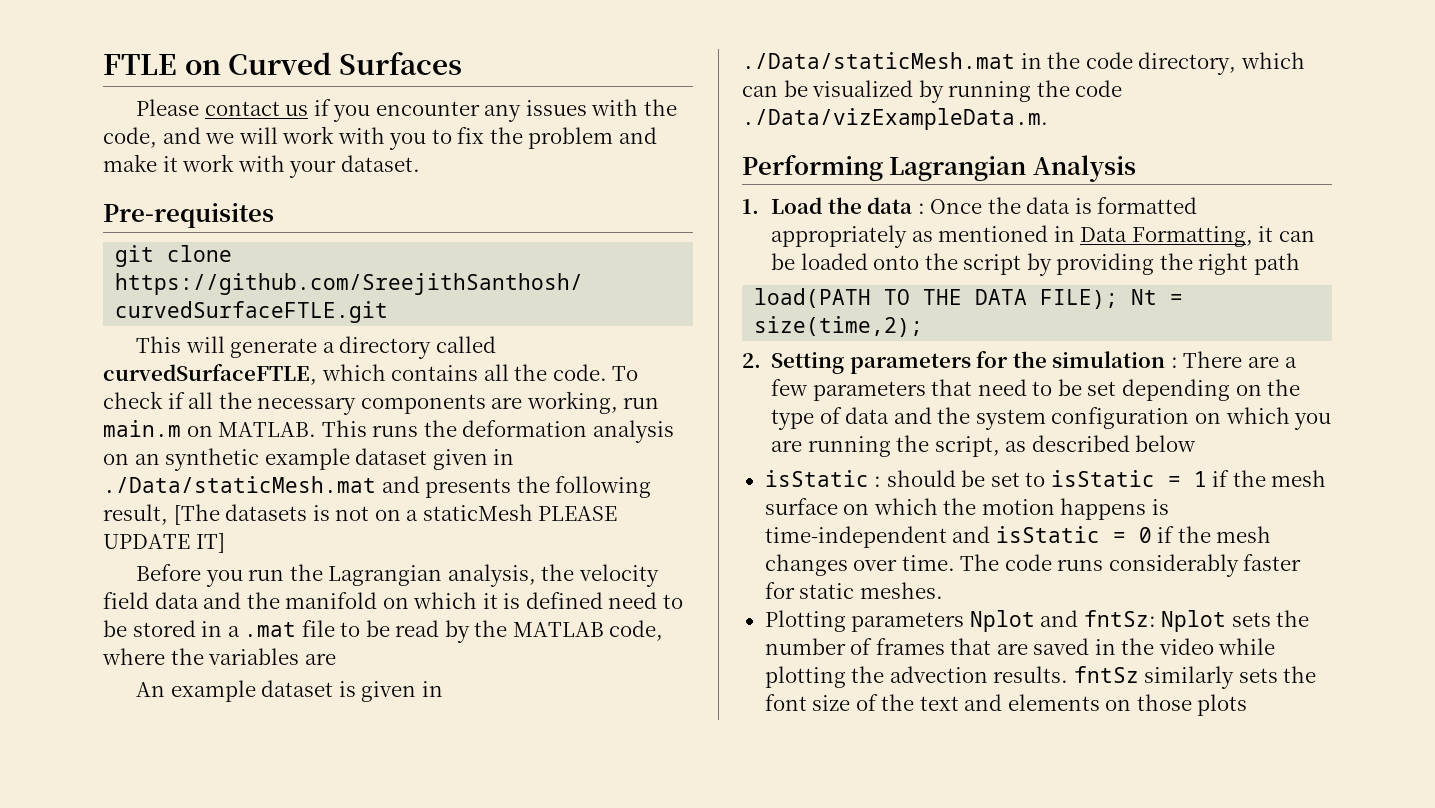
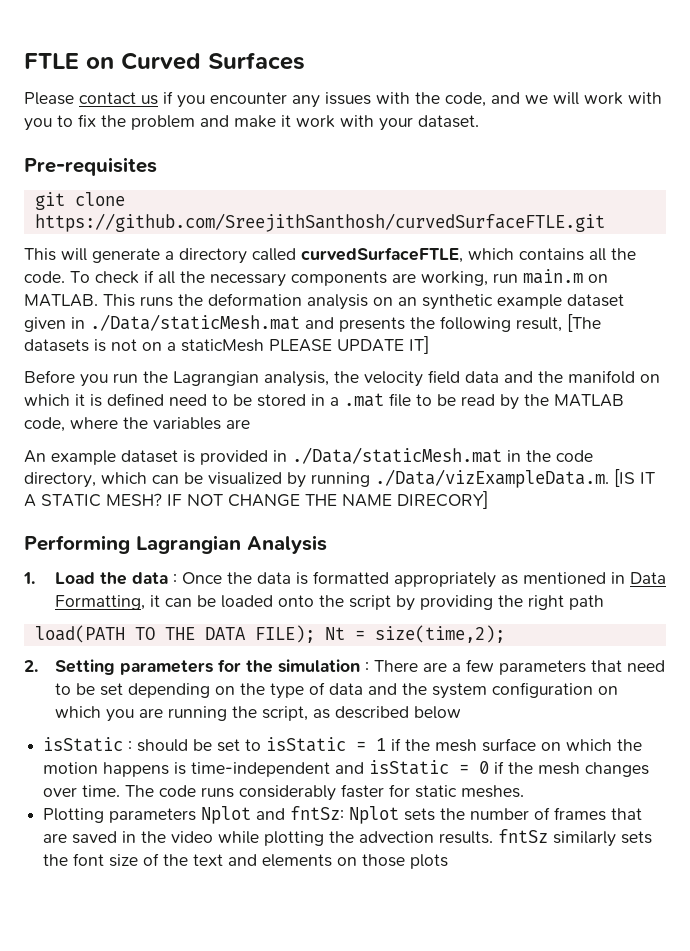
[361,681,417,702] given -> [200,450,268,465] provided
[1036,80,1123,97] the code -> (370, 479) none
(1048, 119) none -> [614,469,655,487] [24,491,488,509] [IS IT A STATIC MESH? IF NOT CHANGE THE NAME DIRECORY]

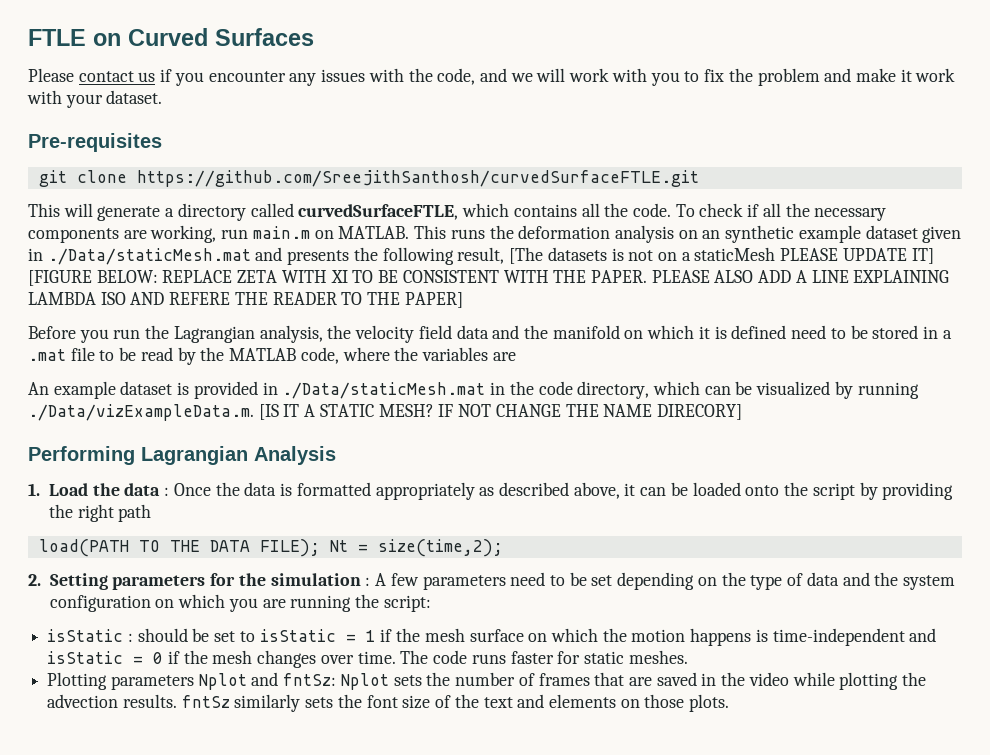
(429, 345) none -> [28,270,950,286] [28,292,463,308] [FIGURE BELOW: REPLACE ZETA WITH XI TO BE CONSISTENT WITH THE PAPER. PLEASE ALSO ADD A LINE EXPLAINING LAMBDA ISO AND REFERE THE READER TO THE PAPER]
[522,572,666,584] [54,595,145,610] mentioned in Data Formatting, -> [498,482,620,499] described above,
[373,660,461,672] There are a -> [375,573,387,586] A
[590,660,622,672] that -> (506, 582) none
[261,706,461,721] script, as described below -> [383,595,431,612] script:
[239,785,337,801] considerably -> (506, 659) none
[410,854,449,869] plots -> [689,694,730,712] plots.

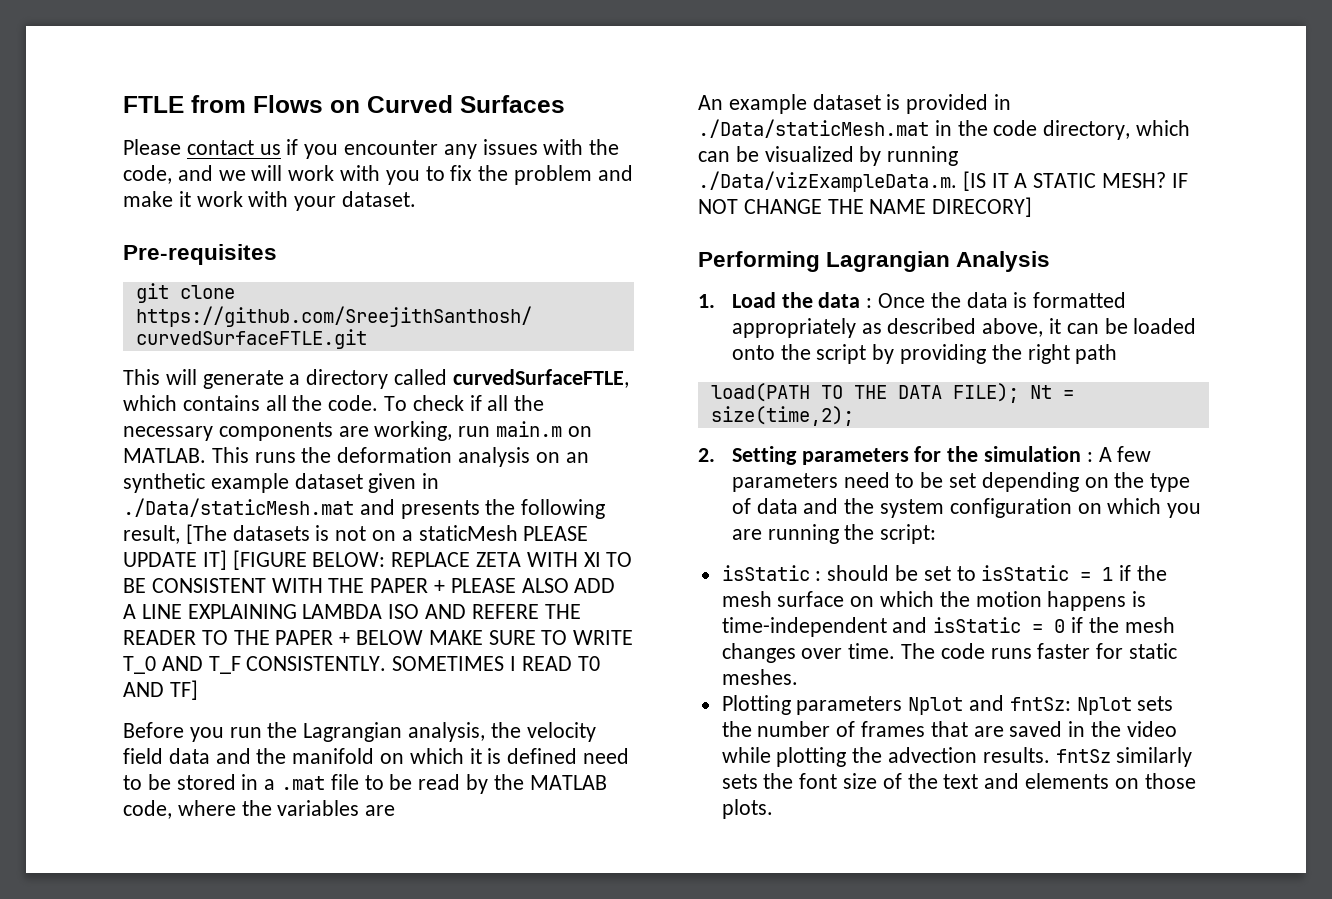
(86, 37) none -> [191,95,323,113] from Flows
[590,270,647,283] PAPER. -> [370,578,446,593] PAPER +
[404,292,463,308] PAPER] -> [275,630,634,645] [123,656,600,674] [123,680,198,700] PAPER + BELOW MAKE SURE TO WRITE T_0 AND T_F CONSISTENTLY. SOMETIMES I READ T0 AND TF]

